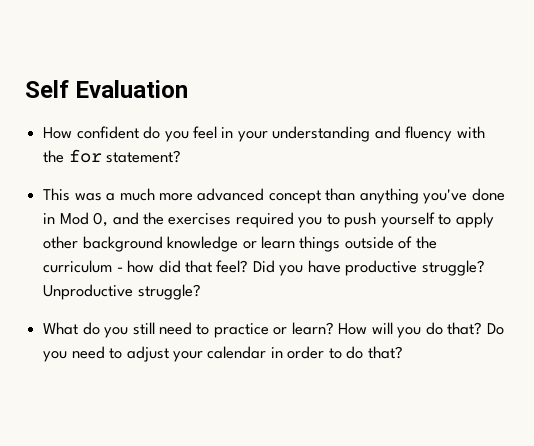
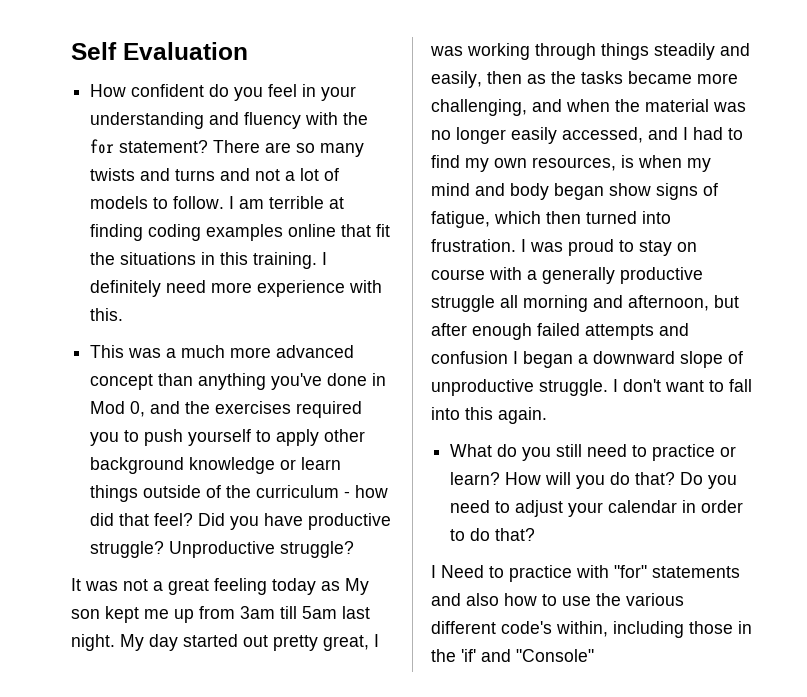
(182, 156) none -> [213,140,365,157] [90,168,340,181] [90,196,345,209] [90,224,391,241] [90,252,328,269] [90,280,383,297] [90,308,124,321] There are so many twists and turns and not a lot of models to follow. I am terrible at finding coding examples online that fit the situations in this training. I definitely need more experience with this.
(201, 292) none -> [71,578,369,595] [71,606,370,623] [71,634,379,651] [430,43,750,60] [431,71,738,88] [431,99,746,116] [431,127,743,144] [431,155,711,172] [431,183,718,200] [431,211,671,228] [431,239,697,256] [431,267,703,284] [431,295,739,312] [431,323,689,340] [431,351,743,368] [431,379,752,396] [431,407,547,424] // It was not a great feeling today as My son kept me up from 3am till 5am last night. My day started out pretty great, I was working through things steadily and easily, then as the tasks became more challenging, and when the material was no longer easily accessed, and I had to find my own resources, is when my mind and body began show signs of fatigue, which then turned into frustration. I was proud to stay on course with a generally productive struggle all morning and afternoon, but after enough failed attempts and confusion I began a downward slope of unproductive struggle. I don't want to fall into this again.
(403, 352) none -> [431,565,740,582] [431,593,684,606] [431,621,752,638] [431,649,594,662] // I Need to practice with "for" statements and also how to use the various different code's within, including those in the 'if' and "Console"

